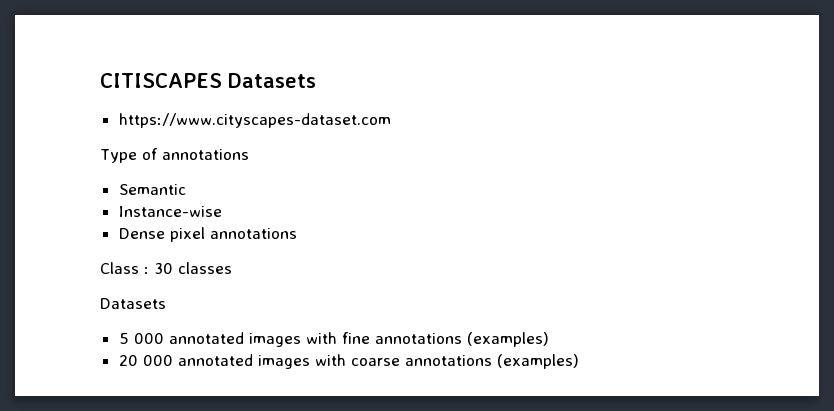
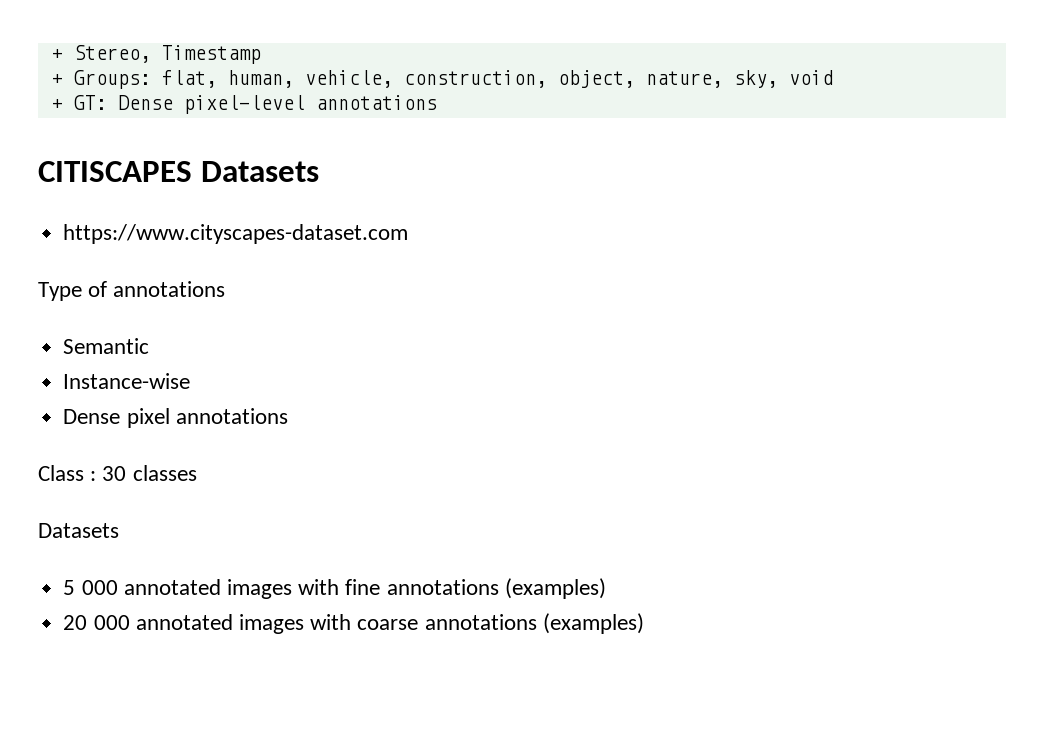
(100, 80) none -> [51,45,261,64] [51,70,833,89] [51,95,437,114] + Stereo, Timestamp // + Groups: flat, human, vehicle, construction, object, nature, sky, void // + GT: Dense pixel-level annotations //

